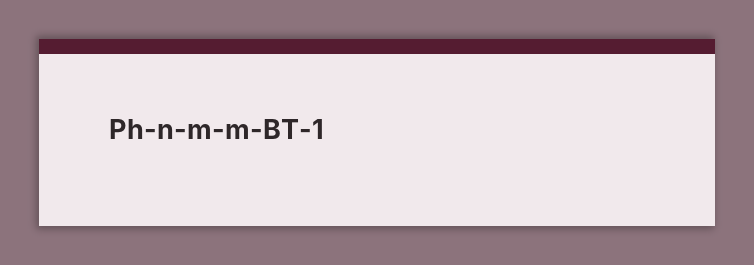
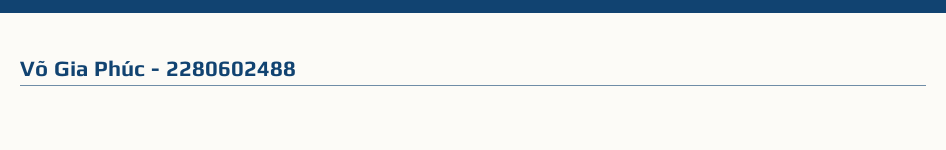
[109,119,324,139] Ph-n-m-m-BT-1 -> [20,60,296,77] Võ Gia Phúc - 2280602488

